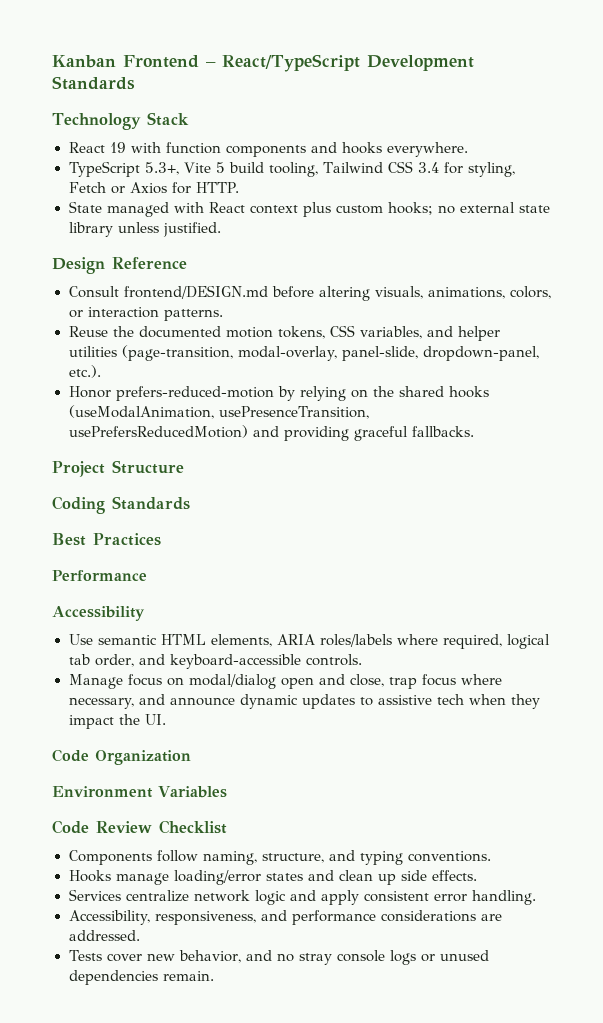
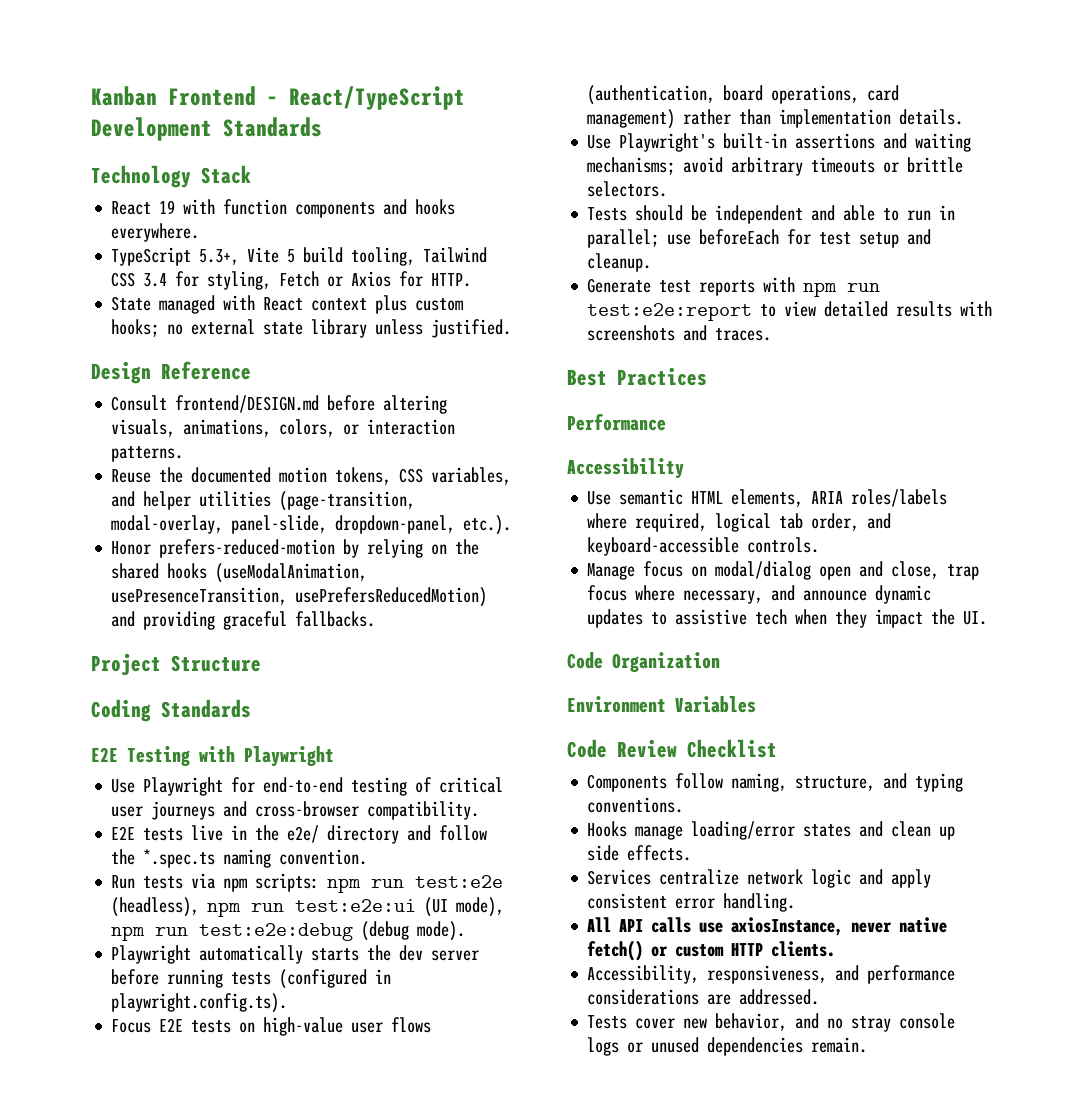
(190, 503) none -> [91,746,334,767] [111,777,504,796] [111,801,480,820] [111,825,488,844] [111,849,368,868] [111,873,504,893] [111,897,505,917] [111,921,466,941] [111,945,480,964] [111,969,392,989] [111,993,288,1013] [111,1017,432,1036] [587,85,900,105] [587,109,964,129] [587,133,972,152] [587,157,964,176] [587,181,668,197] [587,205,956,224] [587,229,932,248] [587,253,652,272] [587,277,881,297] [587,301,993,321] [587,325,772,341] // E2E Testing with Playwright // Use Playwright for end-to-end testing of critical user journeys and cross-browser compatibility. // E2E tests live in the e2e/ directory and follow the *.spec.ts naming convention. // Run tests via npm scripts: npm run test:e2e (headless), npm run test:e2e:ui (UI mode), npm run test:e2e:debug (debug mode). // Playwright automatically starts the dev server before running tests (configured in playwright.config.ts). // Focus E2E tests on high-value user flows (authentication, board operations, card management) rather than implementation details. // Use Playwright's built-in assertions and waiting mechanisms; avoid arbitrary timeouts or brittle selectors. // Tests should be independent and able to run in parallel; use beforeEach for test setup and cleanup. // Generate test reports with npm run test:e2e:report to view detailed results with screenshots and traces.
(536, 897) none -> [587,917,948,936] [587,940,836,961] // All API calls use axiosInstance, never native fetch() or custom HTTP clients.

